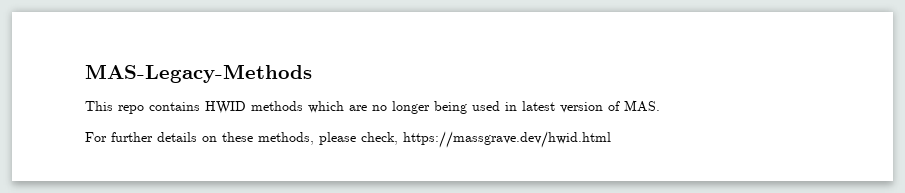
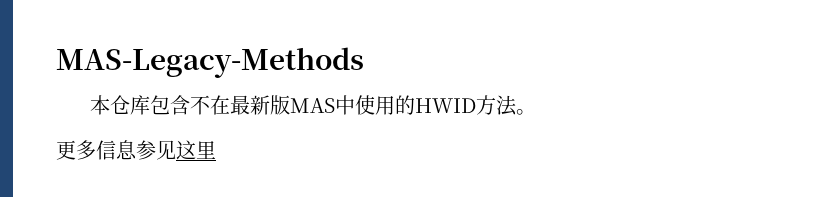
[85,100,660,114] [85,131,611,148] This repo contains HWID methods which are no longer being used in latest version of MAS. // For further details on these methods, please check, https://massgrave.dev/hwid.html -> [89,95,536,116] [56,140,216,160] 本仓库包含不在最新版MAS中使用的HWID方法。 // 更多信息参见这里

